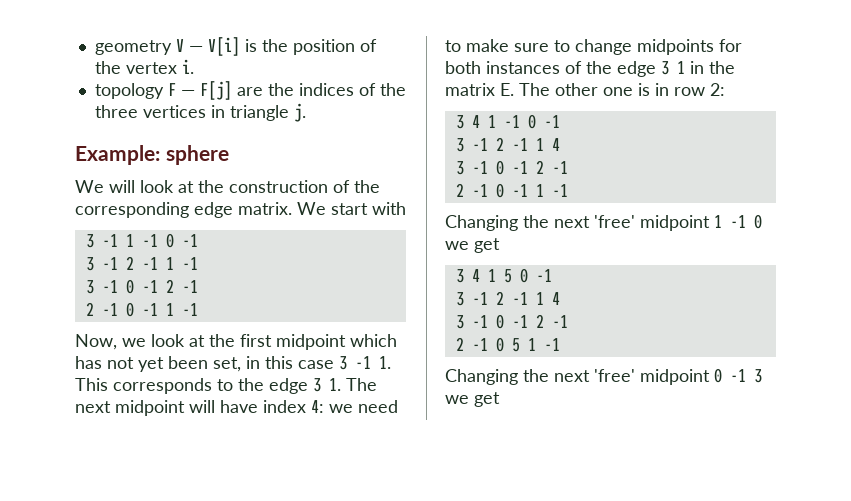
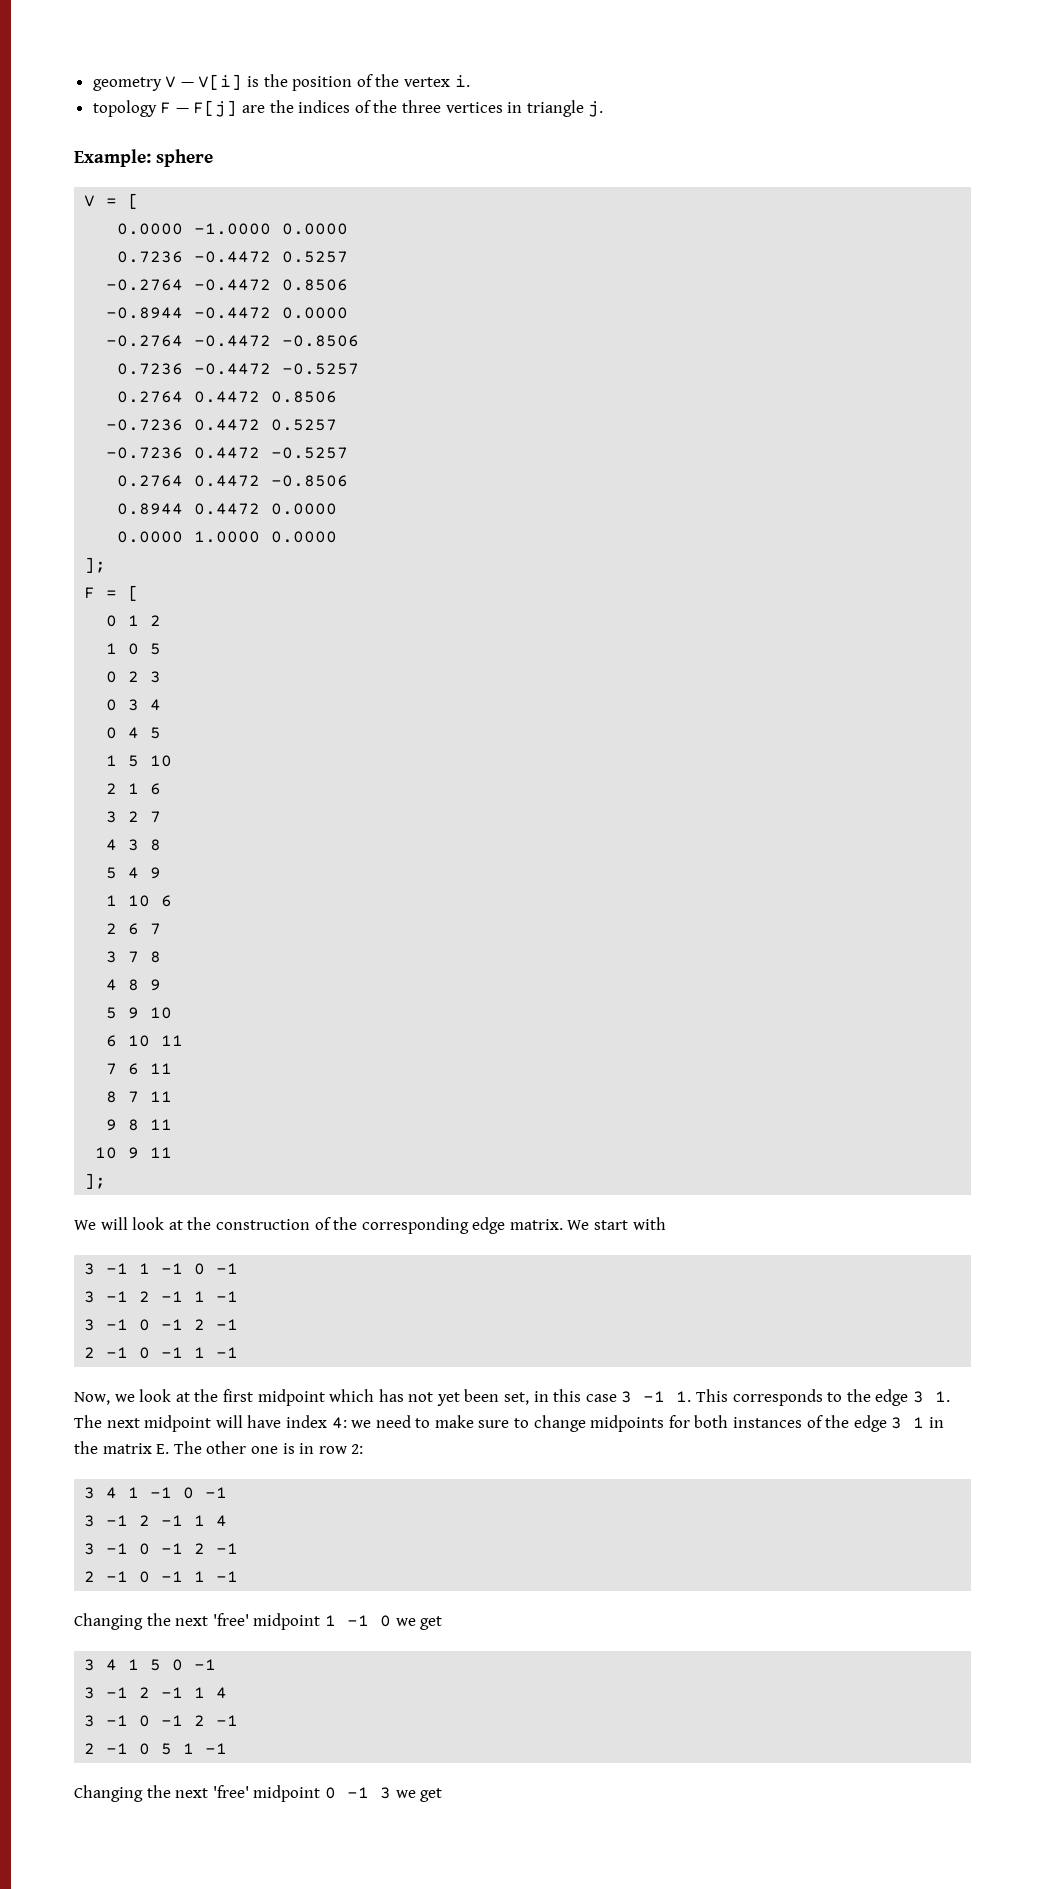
(229, 155) none -> [84,193,140,209] [117,223,349,235] [117,251,349,263] [106,279,349,291] [106,307,349,319] [106,335,360,347] [117,363,360,375] [117,391,338,403] [106,419,338,431] [106,447,349,459] [117,475,349,487] [117,503,338,515] [117,531,338,543] [84,557,107,573] [84,585,140,601] [106,615,162,627] [106,643,162,655] [106,671,162,683] [106,699,162,711] [106,727,162,739] [106,755,173,767] [106,783,162,795] [106,811,162,823] [106,839,162,851] [106,867,162,879] [106,895,173,907] [106,923,162,935] [106,951,162,963] [106,979,162,991] [106,1007,173,1019] [106,1035,184,1047] [106,1063,173,1075] [106,1091,173,1103] [106,1119,173,1131] [95,1147,173,1159] [84,1173,107,1189] // V = [ // 0.0000 -1.0000 0.0000 // 0.7236 -0.4472 0.5257 // -0.2764 -0.4472 0.8506 // -0.8944 -0.4472 0.0000 // -0.2764 -0.4472 -0.8506 // 0.7236 -0.4472 -0.5257 // 0.2764 0.4472 0.8506 // -0.7236 0.4472 0.5257 // -0.7236 0.4472 -0.5257 // 0.2764 0.4472 -0.8506 // 0.8944 0.4472 0.0000 // 0.0000 1.0000 0.0000 // ]; // F = [ // 0 1 2 // 1 0 5 // 0 2 3 // 0 3 4 // 0 4 5 // 1 5 10 // 2 1 6 // 3 2 7 // 4 3 8 // 5 4 9 // 1 10 6 // 2 6 7 // 3 7 8 // 4 8 9 // 5 9 10 // 6 10 11 // 7 6 11 // 8 7 11 // 9 8 11 // 10 9 11 // ];

